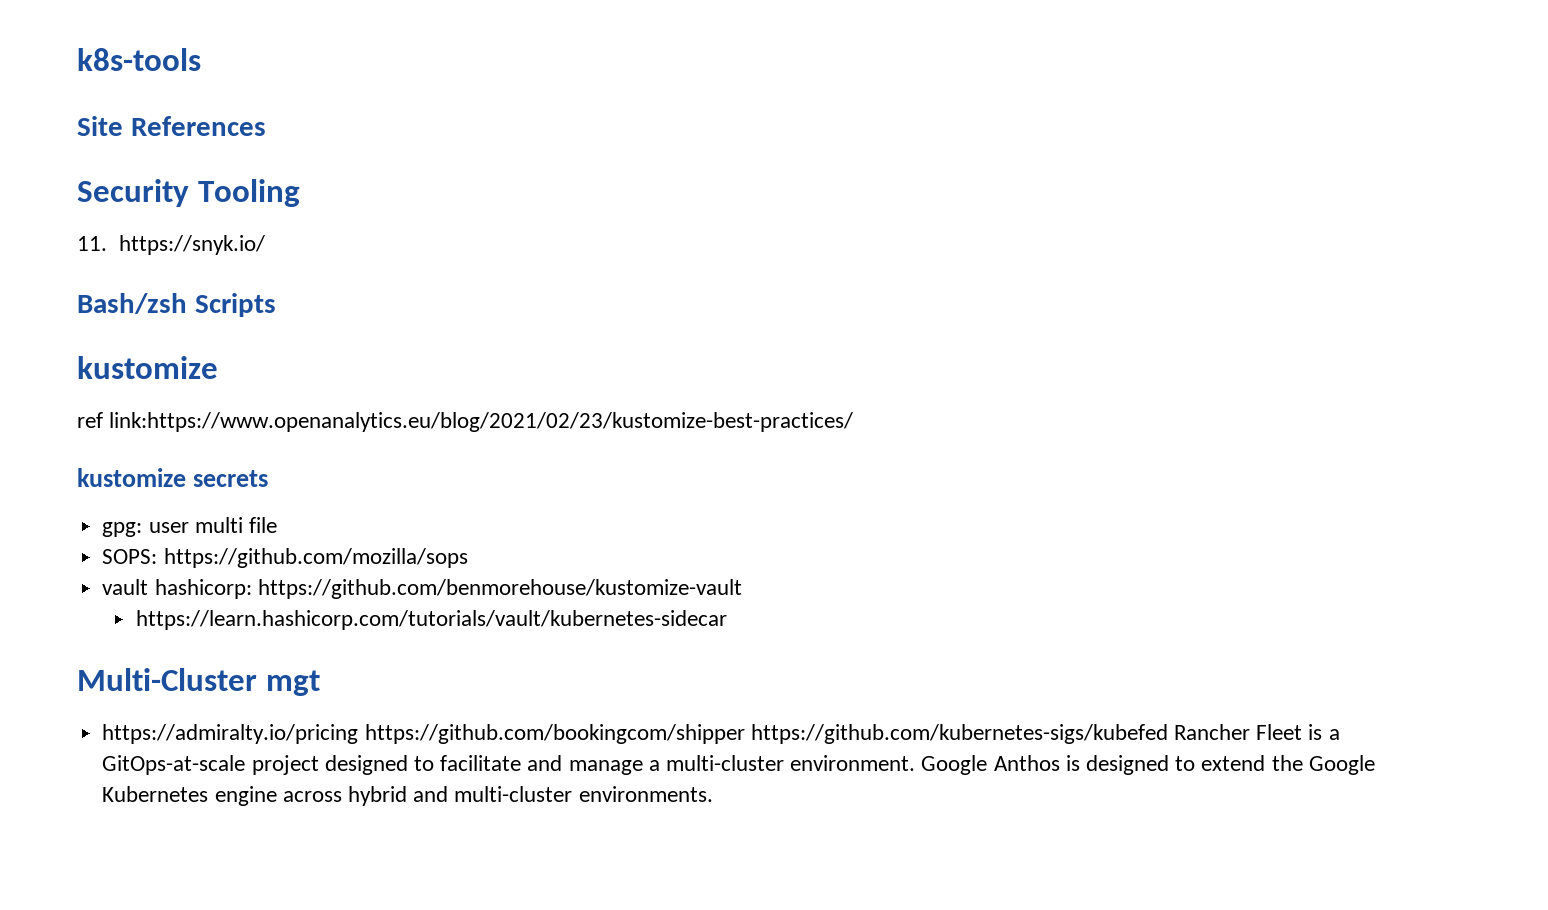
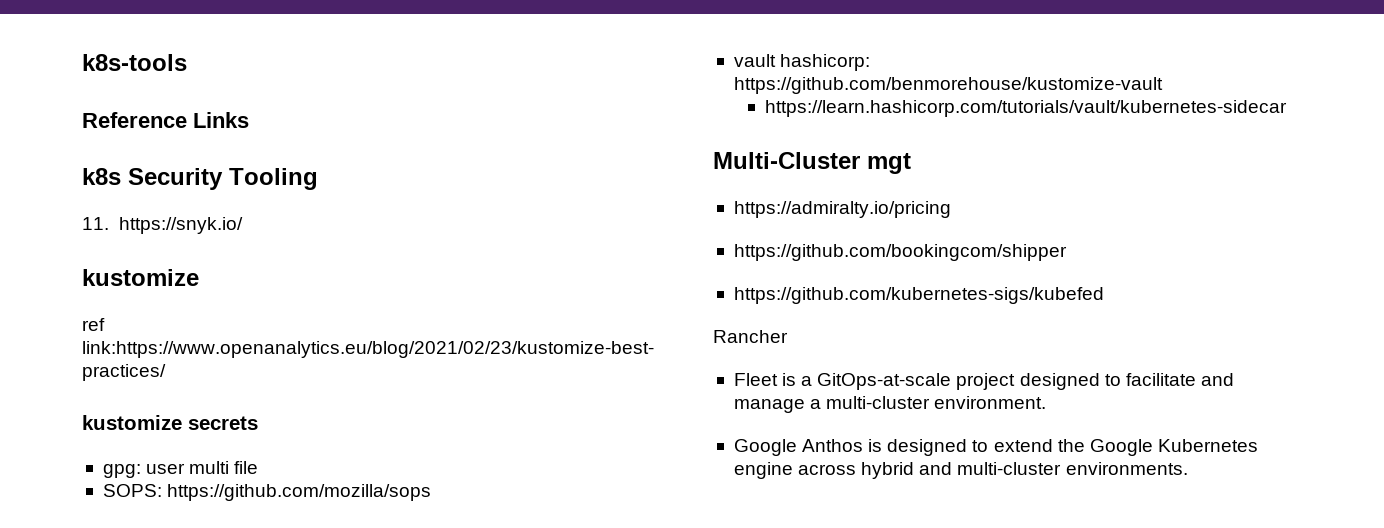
[77,116,266,136] Site References // -> [82,112,249,128] [82,168,121,185] Reference Links // k8s
[77,293,276,317] // Bash/zsh Scripts -> (243, 225) none
(359, 734) none -> (951, 209) //
(745, 734) none -> (1067, 252) //
(1168, 734) none -> (1104, 295) //
(1250, 732) none -> (788, 336) //
(916, 763) none -> (1047, 402) //

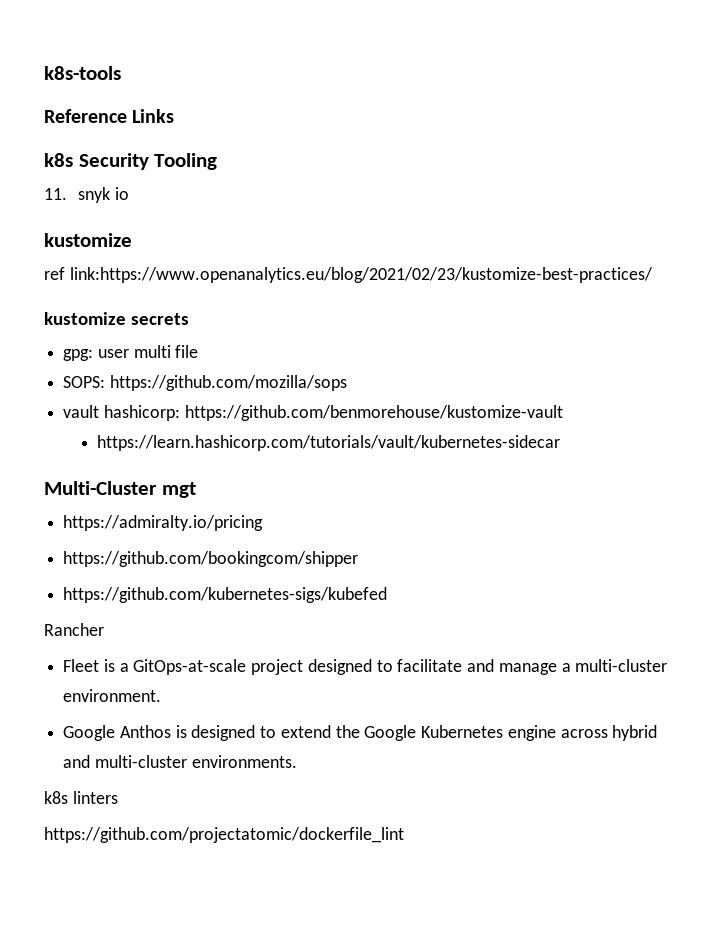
[118,217,243,234] https://snyk.io/ -> [78,187,129,203] snyk io
(1188, 468) none -> [44,791,118,804] [44,827,404,843] // k8s linters // https://github.com/projectatomic/dockerfile_lint

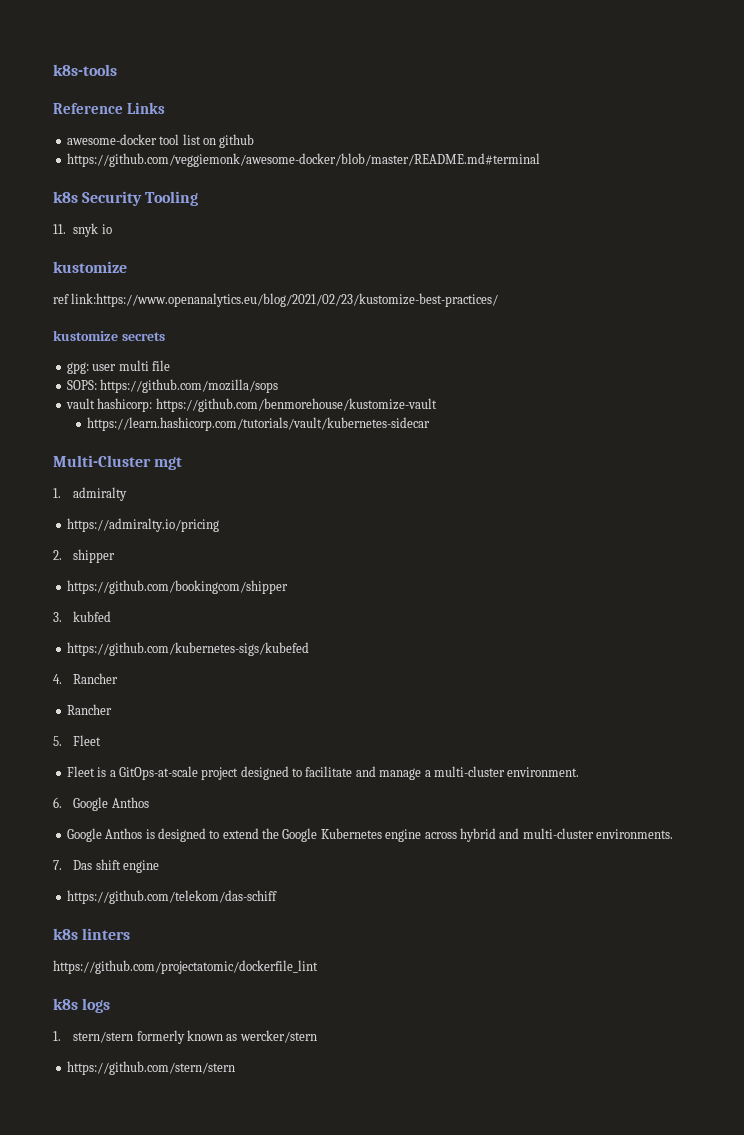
(175, 116) none -> [66,134,255,148] [66,153,540,167] // awesome-docker tool list on github // https://github.com/veggiemonk/awesome-docker/blob/master/README.md#terminal
(196, 490) none -> [53,487,128,501] // 1. admiralty
(264, 523) none -> [53,549,116,563] // 2. shipper
(359, 559) none -> [53,611,112,622] // 3. kubfed
[44,623,104,636] Rancher -> [53,673,119,684] [66,704,112,715] [53,735,102,746] 4. Rancher // Rancher // 5. Fleet
(162, 695) none -> [53,797,149,811] // 6. Google Anthos
[44,791,118,804] [44,827,404,843] k8s linters // https://github.com/projectatomic/dockerfile_lint -> [53,859,159,873] [66,890,277,904] [53,928,131,940] [53,960,318,974] [53,998,111,1013] [53,1030,317,1044] [66,1061,235,1075] 7. Das shift engine // https://github.com/telekom/das-schiff // k8s linters // https://github.com/projectatomic/dockerfile_lint // k8s logs // 1. stern/stern formerly known as wercker/stern // https://github.com/stern/stern

